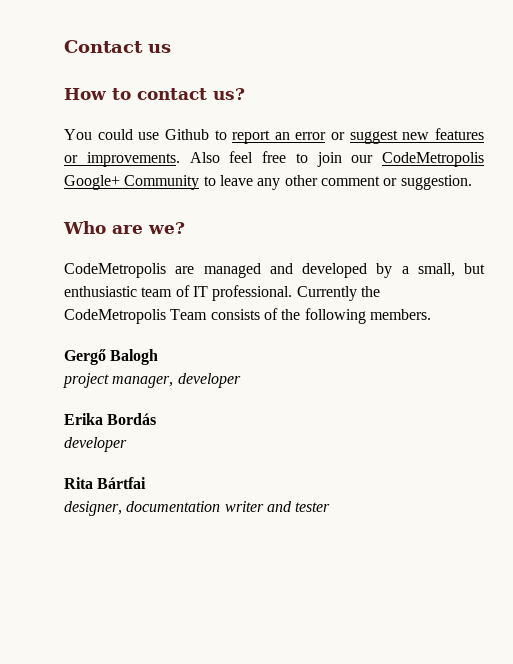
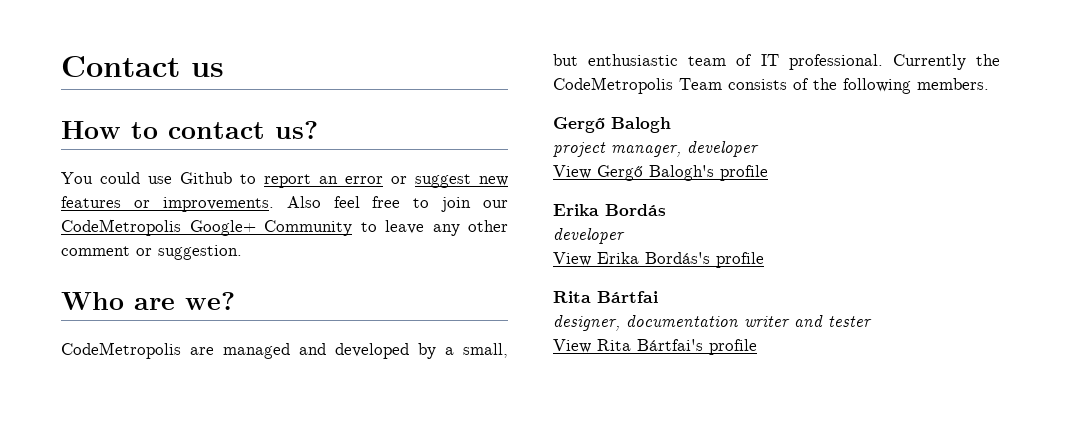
(241, 380) none -> [553,165,768,181] // View Gergő Balogh's profile
(127, 444) none -> [553,252,764,268] // View Erika Bordás's profile
(331, 507) none -> [553,339,757,355] // View Rita Bártfai's profile

